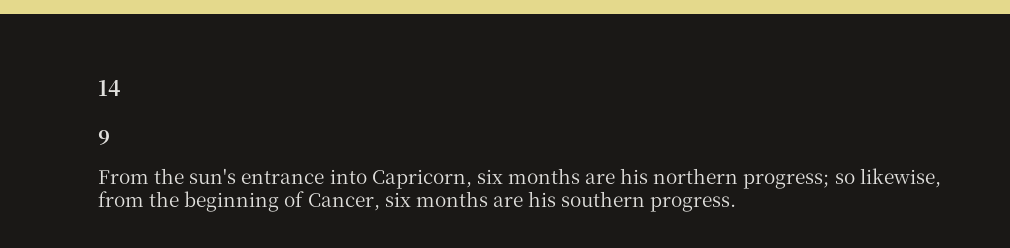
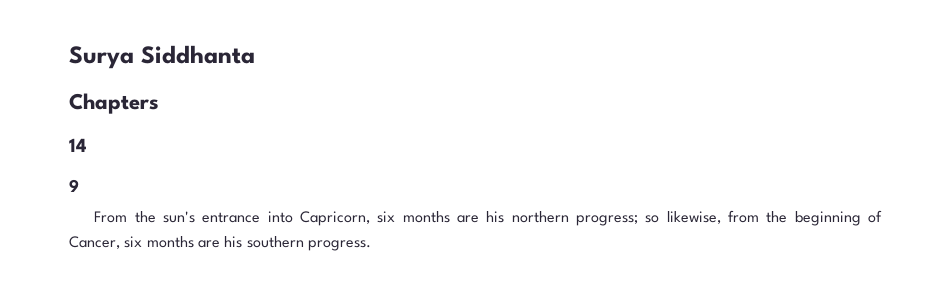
(98, 88) none -> [69,45,255,69] [69,93,159,114] Surya Siddhanta // Chapters //

